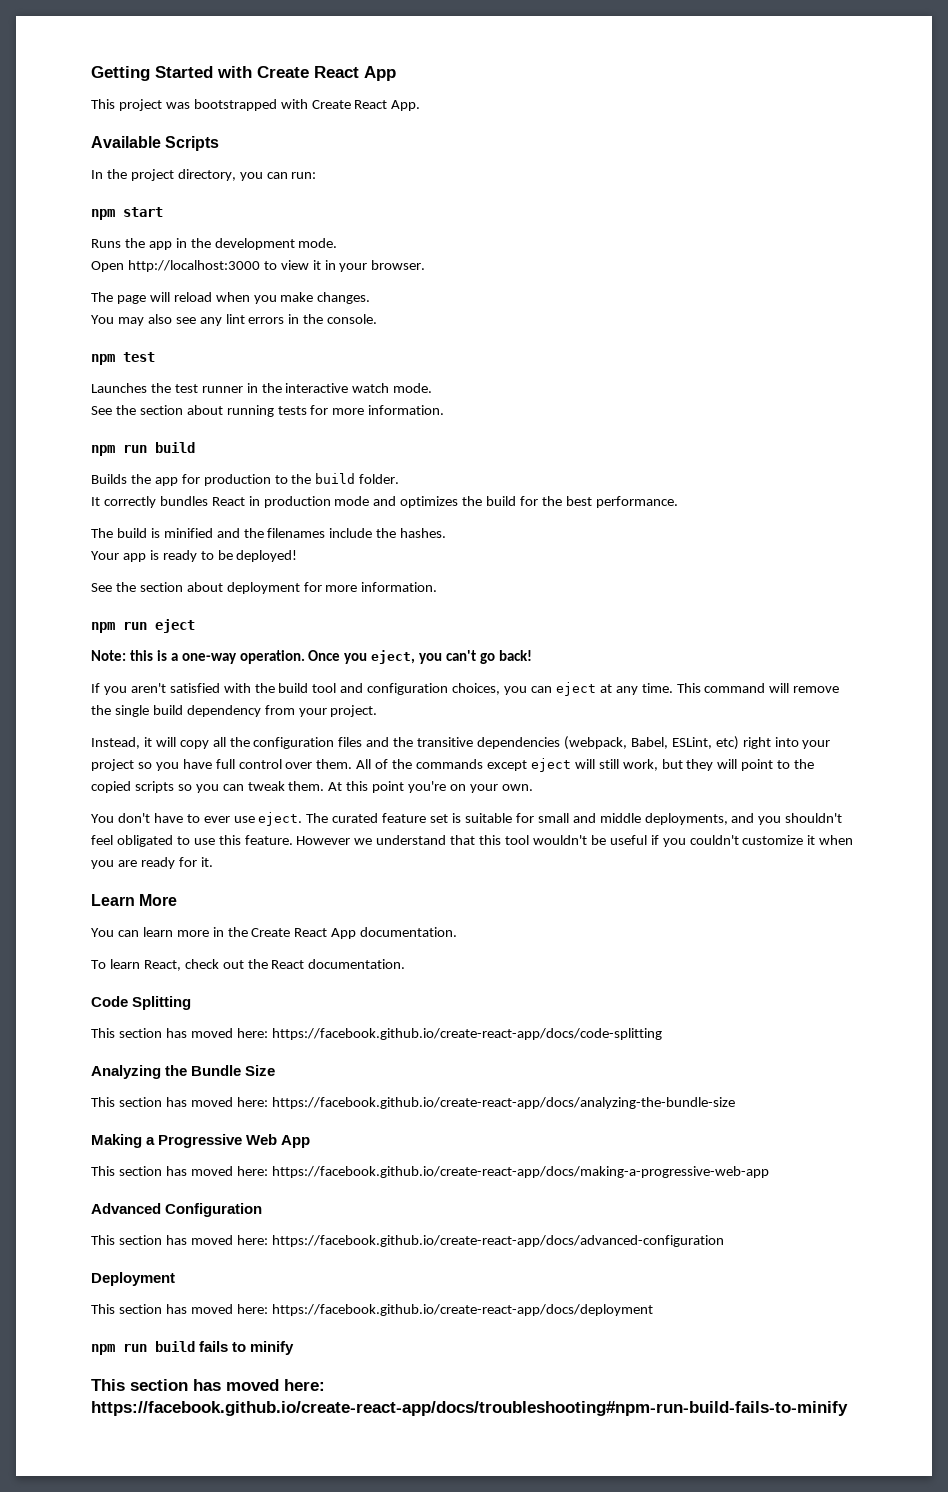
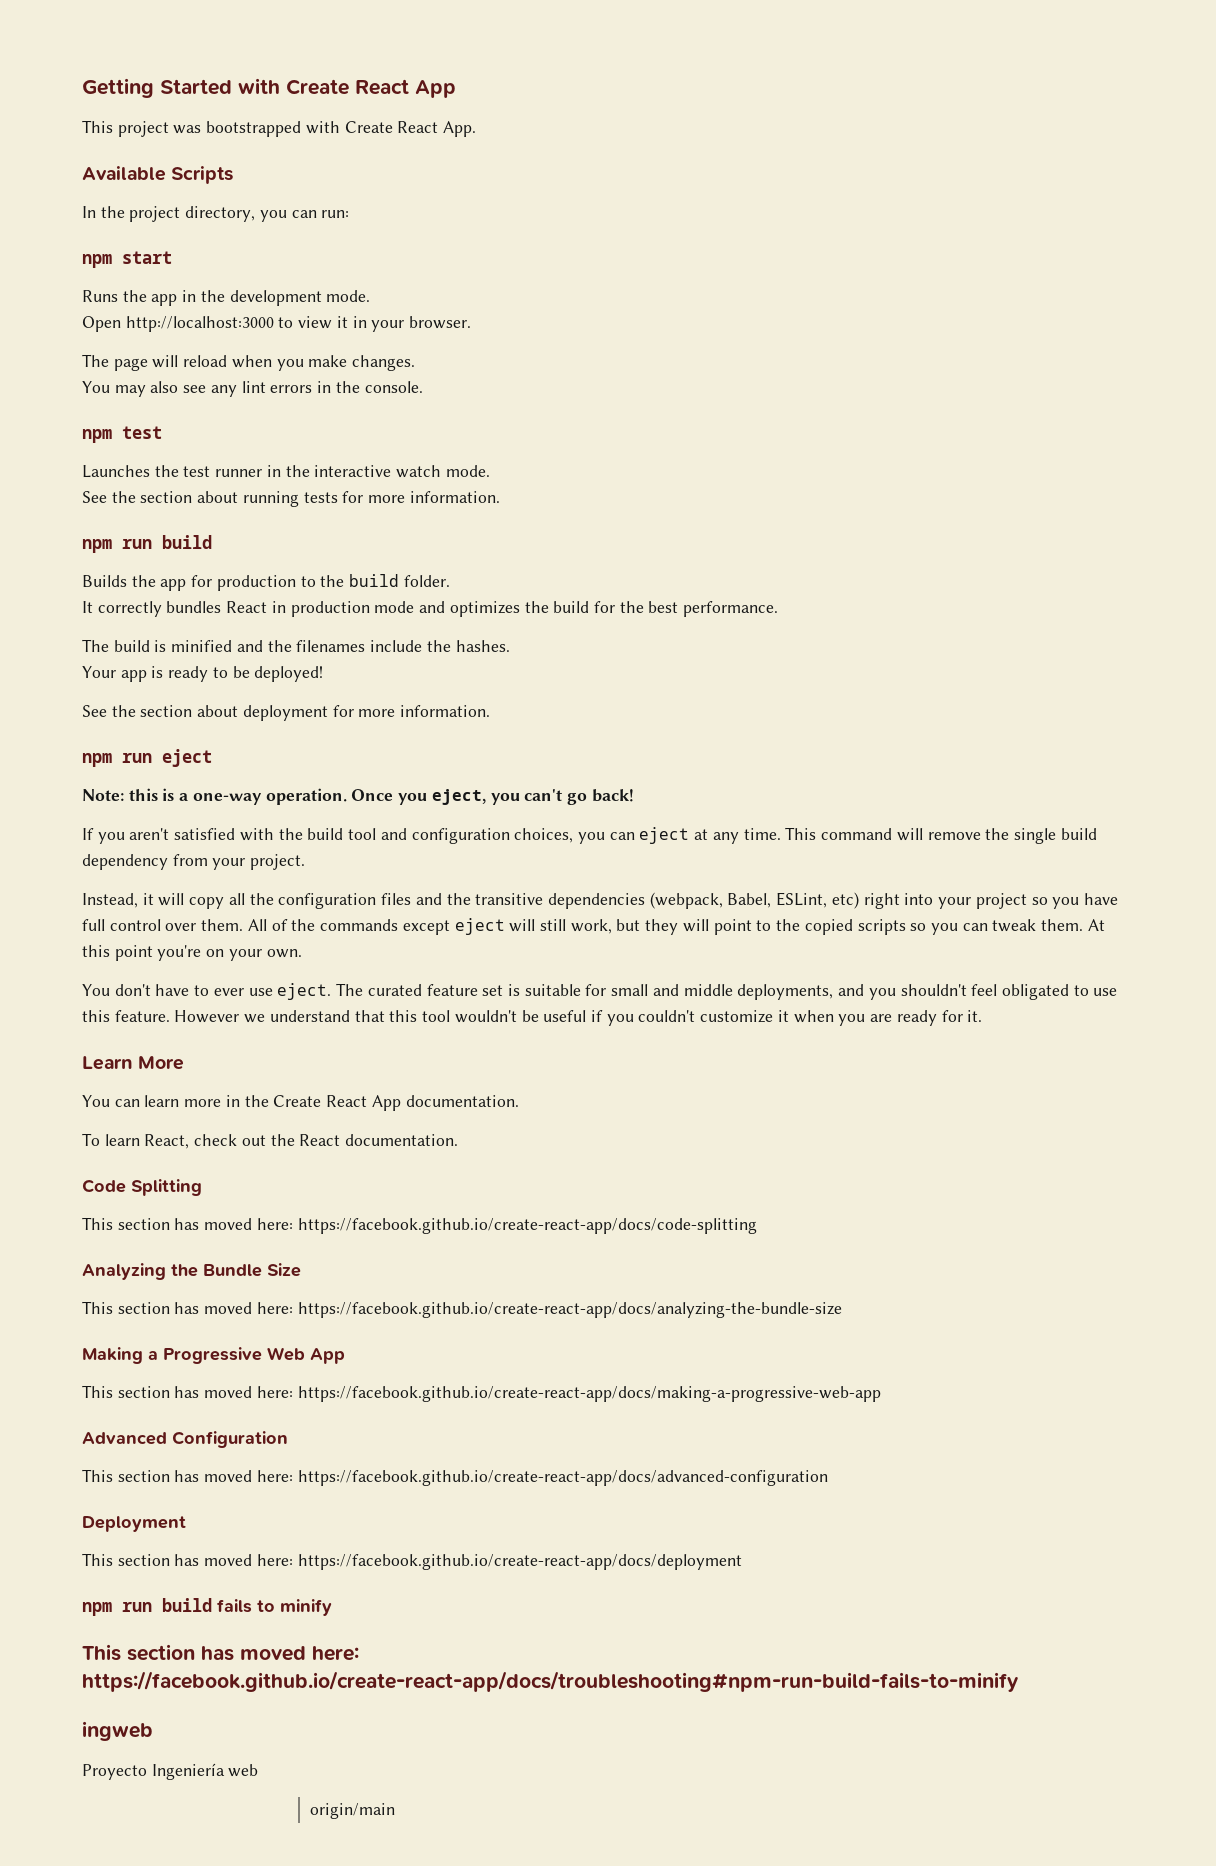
(848, 1408) none -> [82,1721,153,1741] [82,1763,259,1780] [310,1803,396,1819] // ingweb // Proyecto Ingeniería web // origin/main

